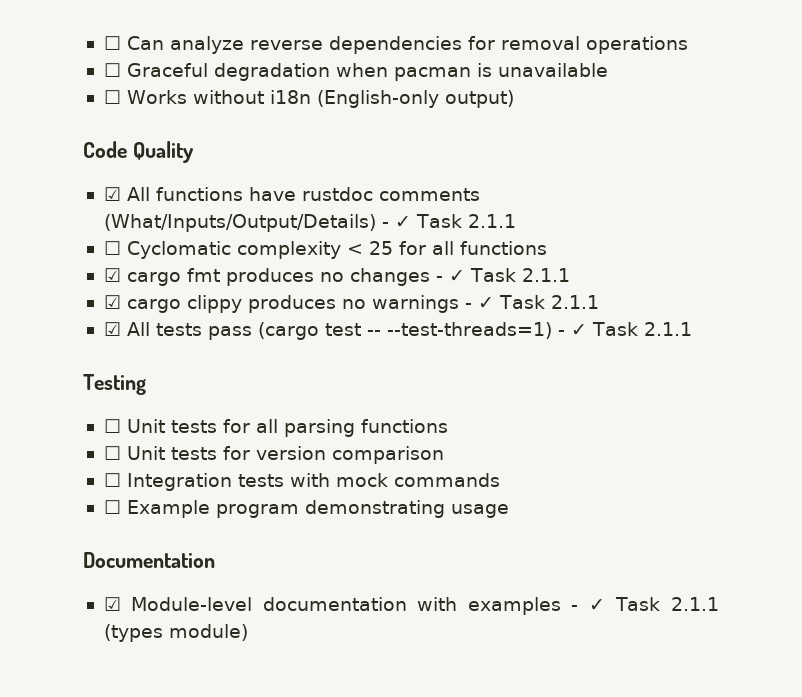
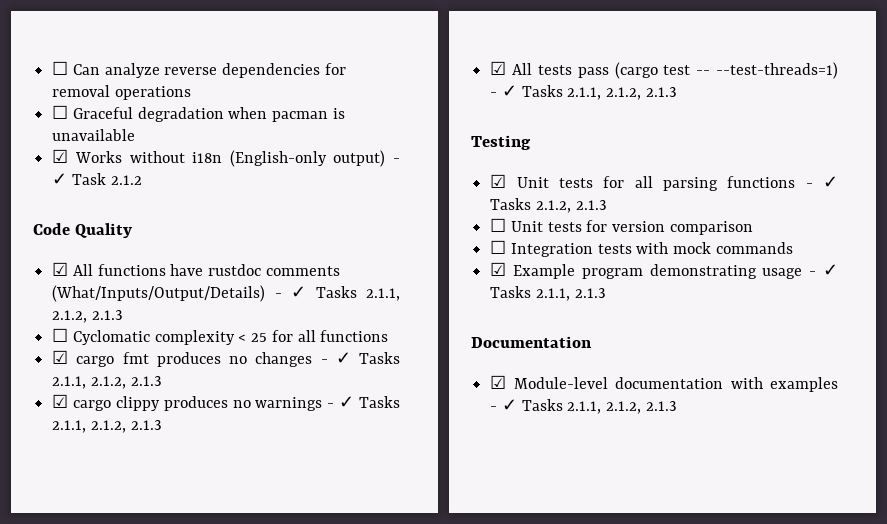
[103,90,121,104] ☐ -> [52,149,69,163] ☑
(514, 99) none -> [393,158,400,163] [52,173,142,185] - ✓ Task 2.1.2
[415,214,516,228] Task 2.1.1 -> [315,286,400,301] [52,310,123,323] Tasks 2.1.1, 2.1.2, 2.1.3
[469,268,570,282] Task 2.1.1 -> [359,352,400,364] [52,376,162,389] Tasks 2.1.1, 2.1.2, 2.1.3
[498,295,599,309] Task 2.1.1 -> [359,396,400,408] [52,420,162,433] Tasks 2.1.1, 2.1.2, 2.1.3
[591,322,692,336] Task 2.1.1 -> [521,85,677,100] Tasks 2.1.1, 2.1.2, 2.1.3
[103,419,121,433] ☐ -> [490,174,507,188] ☑
(448, 426) none -> [805,176,838,188] [490,198,607,213] - ✓ Tasks 2.1.2, 2.1.3
[103,500,121,514] ☐ -> [490,262,507,276] ☑
(509, 511) none -> [809,264,838,276] [490,286,606,301] - ✓ Tasks 2.1.1, 2.1.3
[614,597,719,611] [103,624,248,642] Task 2.1.1 (types module) -> [521,399,677,414] Tasks 2.1.1, 2.1.2, 2.1.3

